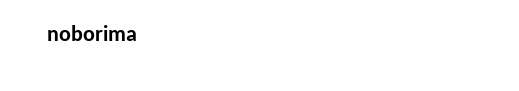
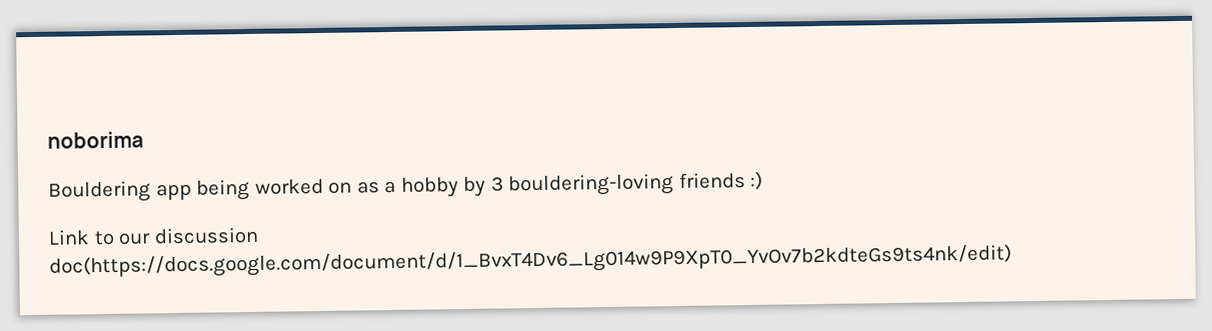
(137, 33) none -> [48,171,764,203] [48,226,259,246] [49,244,1012,279] // Bouldering app being worked on as a hobby by 3 bouldering-loving friends :) // Link to our discussion doc(https://docs.google.com/document/d/1_BvxT4Dv6_Lg014w9P9XpT0_YvOv7b2kdteGs9ts4nk/edit)

